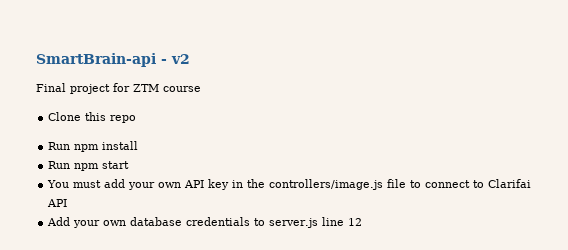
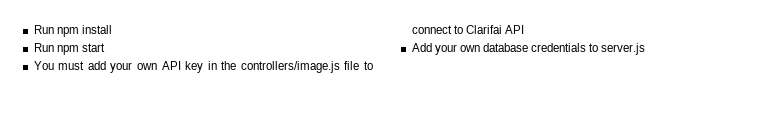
[36,53,190,67] [36,83,201,94] [48,112,137,123] SmartBrain-api - v2 // Final project for ZTM course // Clone this repo // -> (33, 29) none
[322,217,363,226] line 12 -> (646, 49) none

